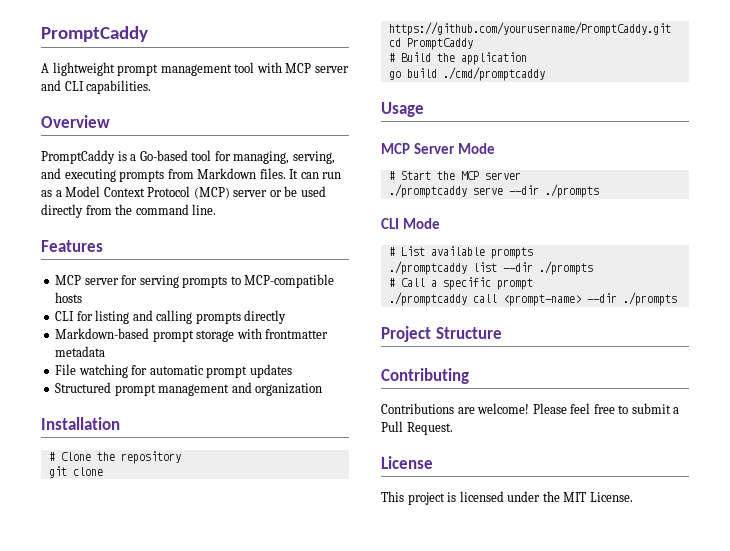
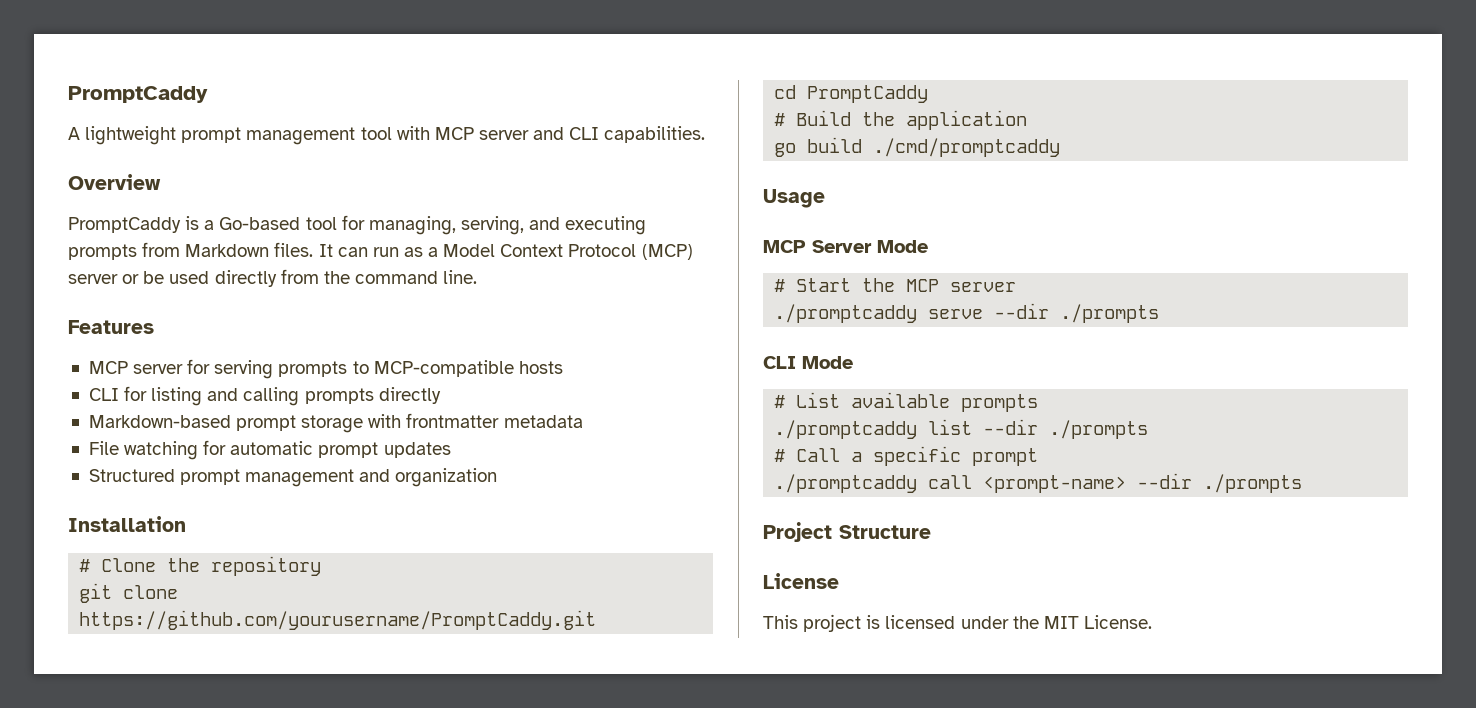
[381,368,469,384] [381,403,680,414] [381,421,453,435] // Contributing // Contributions are welcome! Please feel free to submit a Pull Request. -> (931, 532) none

